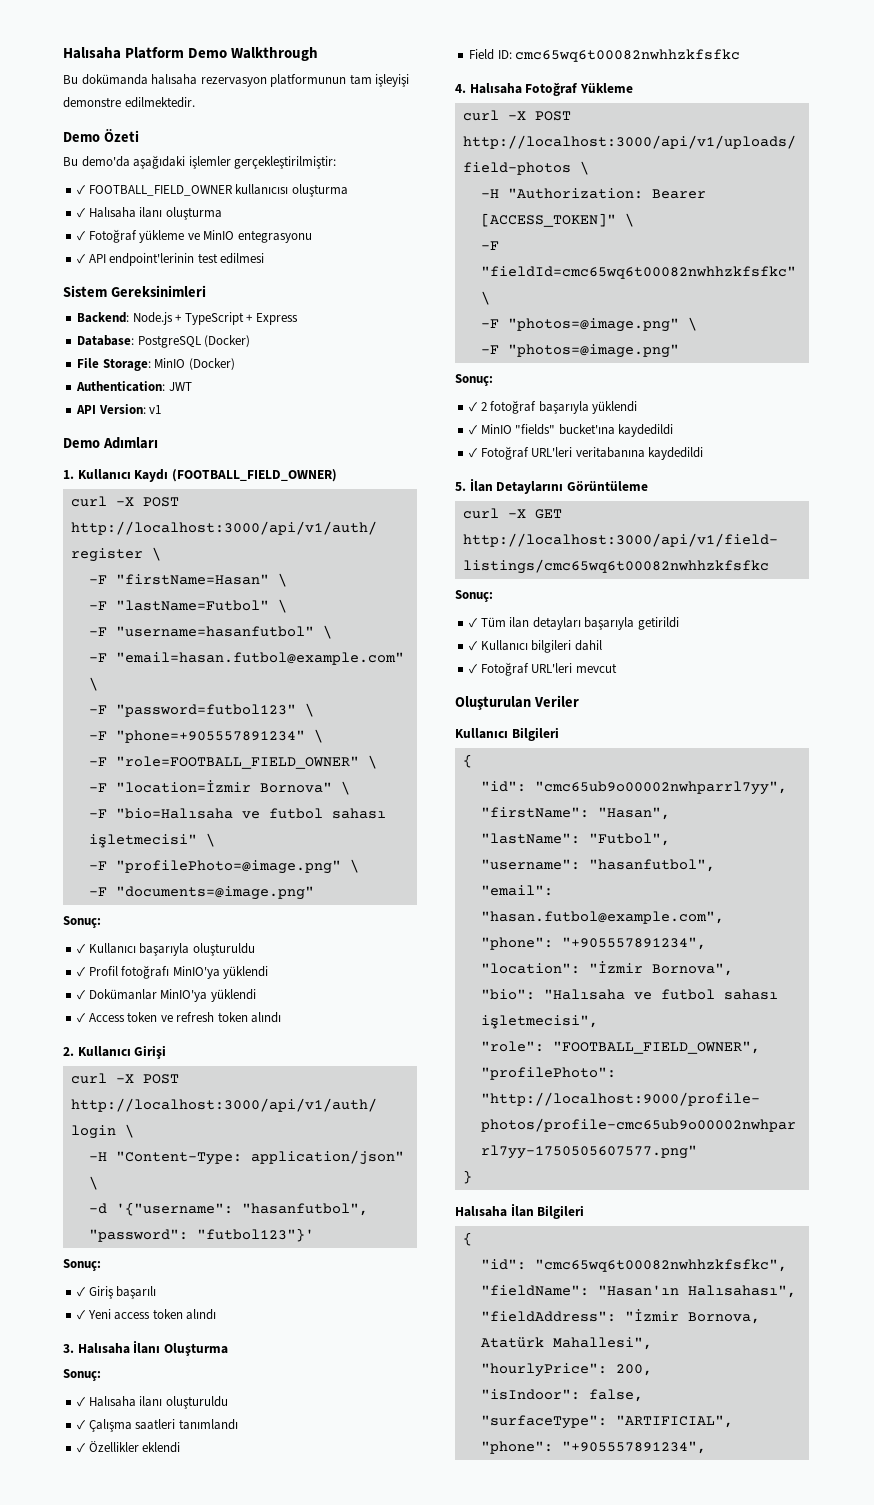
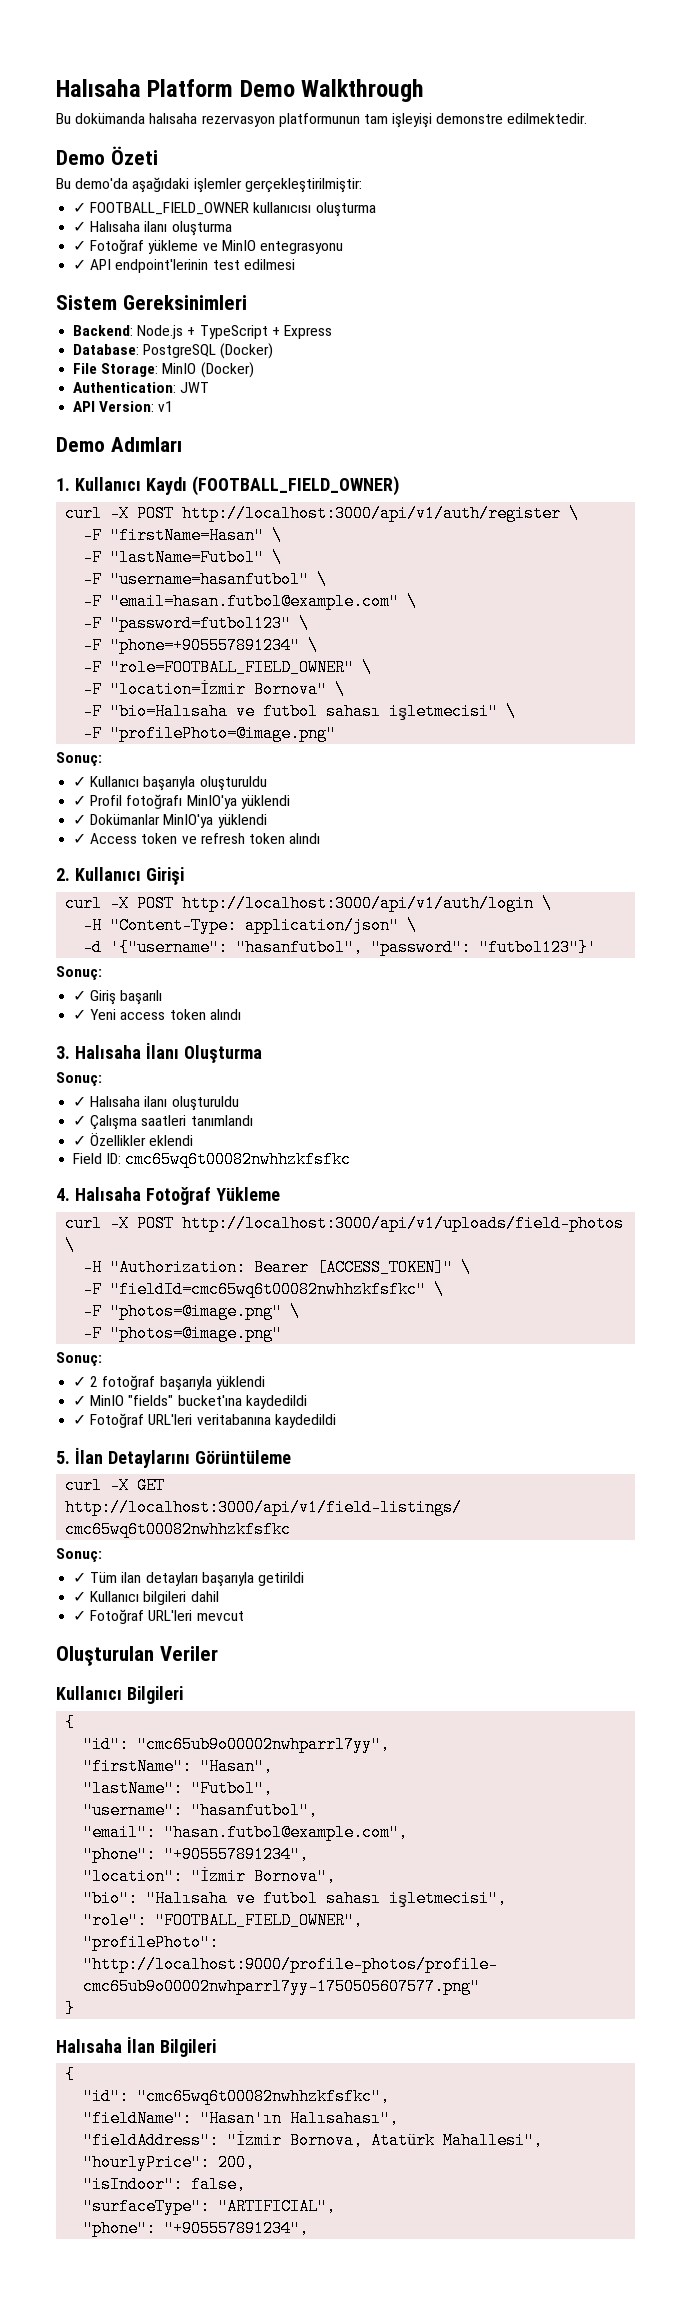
[349,859,359,873] [88,886,314,900] \ // -F "documents=@image.png" -> (337, 733) none

